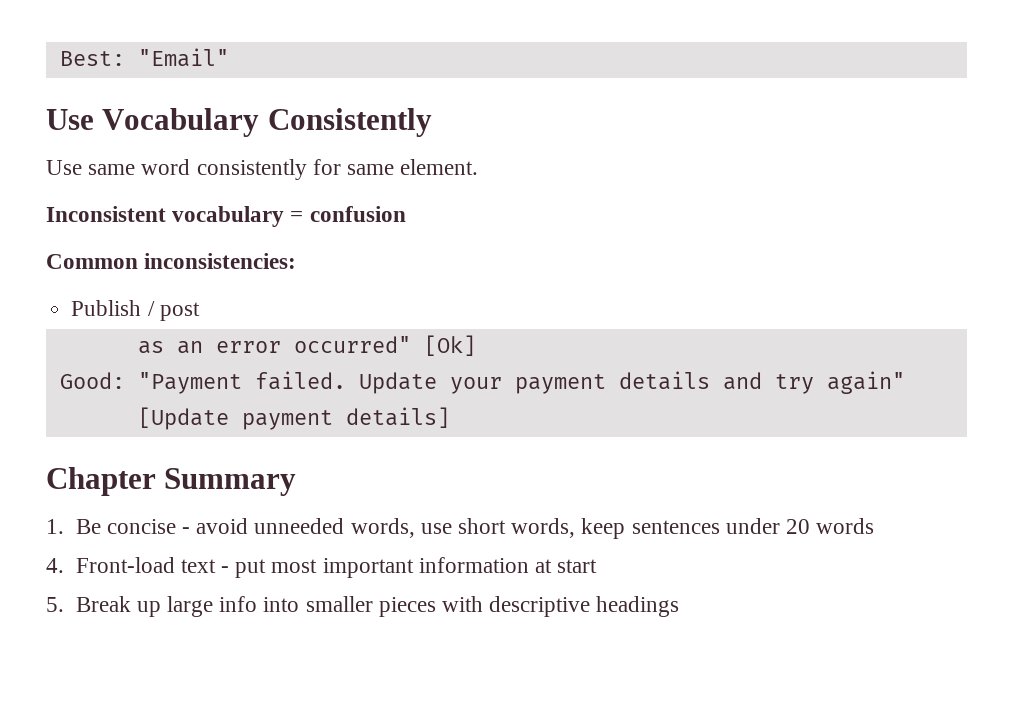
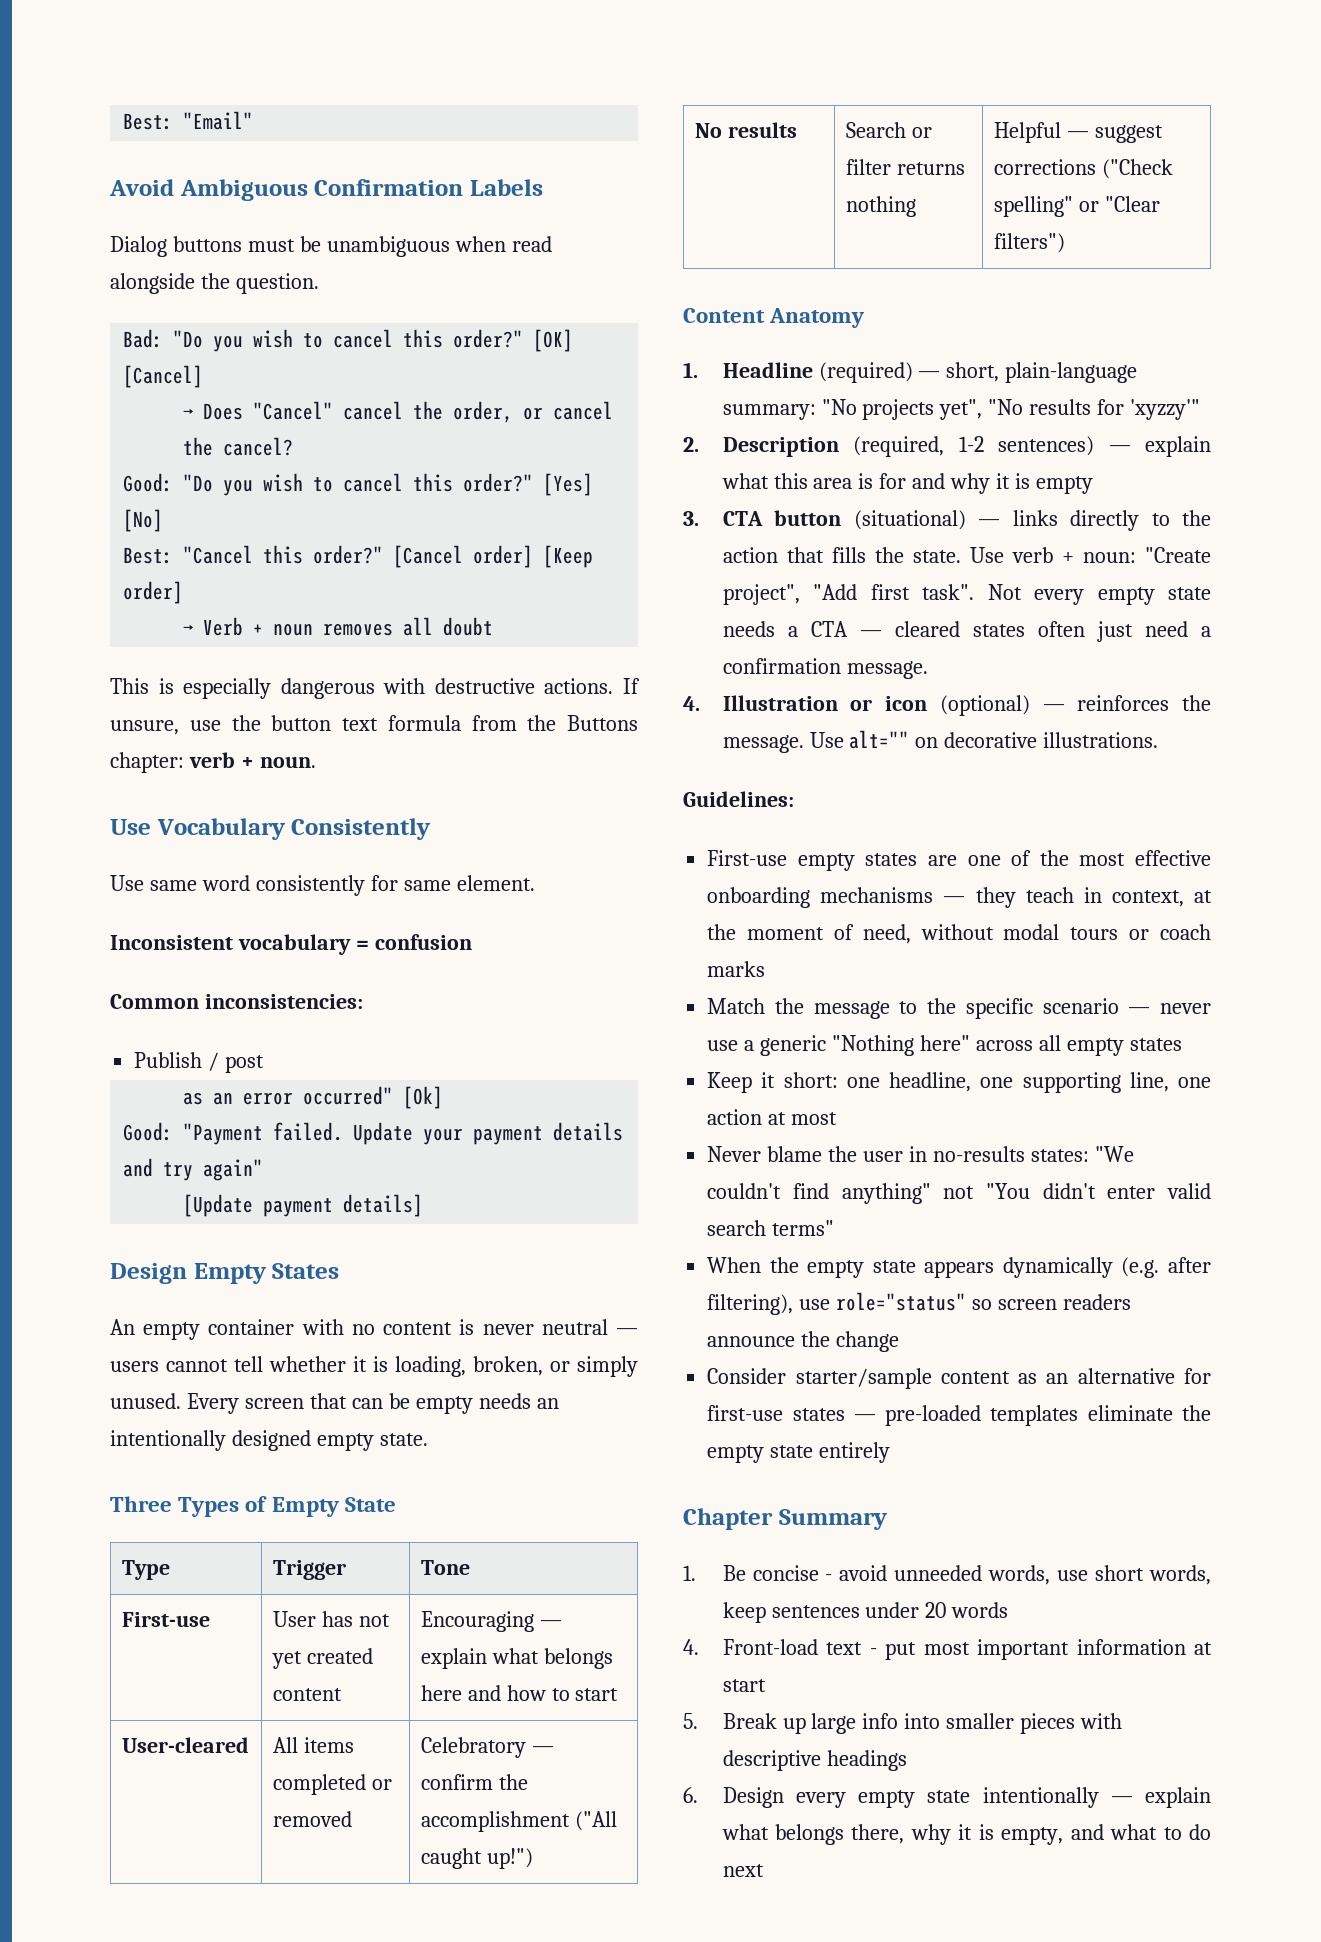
(229, 57) none -> [109,179,543,201] [110,236,552,257] [110,273,319,294] [123,329,574,352] [123,365,204,388] [183,401,614,423] [183,437,294,456] [123,473,594,496] [123,509,164,532] [123,545,594,568] [123,581,184,604] [183,617,494,636] [110,678,640,699] [110,715,638,735] [110,752,316,773] // Avoid Ambiguous Confirmation Labels // Dialog buttons must be unambiguous when read alongside the question. // Bad: "Do you wish to cancel this order?" [OK] [Cancel] // → Does "Cancel" cancel the order, or cancel the cancel? // Good: "Do you wish to cancel this order?" [Yes] [No] // Best: "Cancel this order?" [Cancel order] [Keep order] // → Verb + noun removes all doubt // This is especially dangerous with destructive actions. If unsure, use the button text formula from the Buttons chapter: verb + noun.
(450, 417) none -> [110,1263,340,1284] [110,1319,638,1340] [110,1356,638,1377] [110,1393,559,1414] [110,1430,428,1451] [110,1496,396,1517] [121,1560,170,1580] [272,1560,346,1580] [420,1560,470,1575] [121,1612,210,1627] [272,1611,390,1627] [271,1648,373,1669] [272,1688,342,1701] [420,1611,562,1632] [420,1648,613,1669] [420,1685,619,1701] [121,1737,249,1753] [272,1737,354,1753] [272,1774,392,1795] [272,1811,352,1827] [420,1737,554,1758] [420,1774,528,1790] [420,1811,617,1832] [420,1848,533,1869] [694,122,797,138] [845,122,932,138] [845,159,965,175] [845,196,916,217] [993,122,1163,143] [993,159,1173,179] [993,196,1160,217] [993,233,1065,253] [683,308,865,328] [683,362,1138,383] [722,399,1201,420] [683,436,1211,457] [721,473,1094,494] [683,510,1211,531] [722,547,1211,563] [722,584,1211,605] [722,621,1211,642] [722,658,928,679] [683,695,1211,716] [722,730,1159,753] [683,791,794,807] [707,850,1211,871] [707,887,1212,908] [707,924,1211,944] [707,961,766,977] [707,998,1211,1019] [707,1035,1182,1056] [707,1072,1211,1093] [707,1109,838,1125] [707,1146,1134,1162] [707,1183,1211,1204] [707,1220,835,1236] [707,1257,1211,1278] [707,1292,1131,1315] [707,1331,900,1352] [707,1368,1211,1389] [707,1405,1211,1426] [707,1442,891,1463] // Design Empty States // An empty container with no content is never neutral — users cannot tell whether it is loading, broken, or simply unused. Every screen that can be empty needs an intentionally designed empty state. // Three Types of Empty State // Type | Trigger | Tone // First-use | User has not yet created content | Encouraging — explain what belongs here and how to start // User-cleared | All items completed or removed | Celebratory — confirm the accomplishment ("All caught up!") // No results | Search or filter returns nothing | Helpful — suggest corrections ("Check spelling" or "Clear filters") // Content Anatomy // 1. Headline (required) — short, plain-language summary: "No projects yet", "No results for 'xyzzy'" // 2. Description (required, 1-2 sentences) — explain what this area is for and why it is empty // 3. CTA button (situational) — links directly to the action that fills the state. Use verb + noun: "Create project", "Add first task". Not every empty state needs a CTA — cleared states often just need a confirmation message. // 4. Illustration or icon (optional) — reinforces the message. Use alt="" on decorative illustrations. // Guidelines: // First-use empty states are one of the most effective onboarding mechanisms — they teach in context, at the moment of need, without modal tours or coach marks // Match the message to the specific scenario — never use a generic "Nothing here" across all empty states // Keep it short: one headline, one supporting line, one action at most // Never blame the user in no-results states: "We couldn't find anything" not "You didn't enter valid search terms" // When the empty state appears dynamically (e.g. after filtering), use role="status" so screen readers announce the change // Consider starter/sample content as an alternative for first-use states — pre-loaded templates eliminate the empty state entirely
(680, 606) none -> [683,1787,1211,1808] [721,1824,1211,1845] [722,1864,764,1877] // 6. Design every empty state intentionally — explain what belongs there, why it is empty, and what to do next

